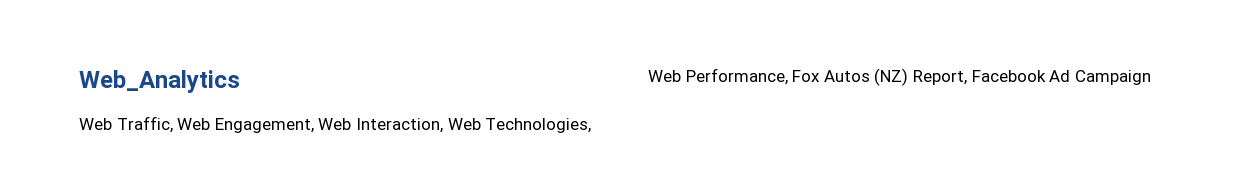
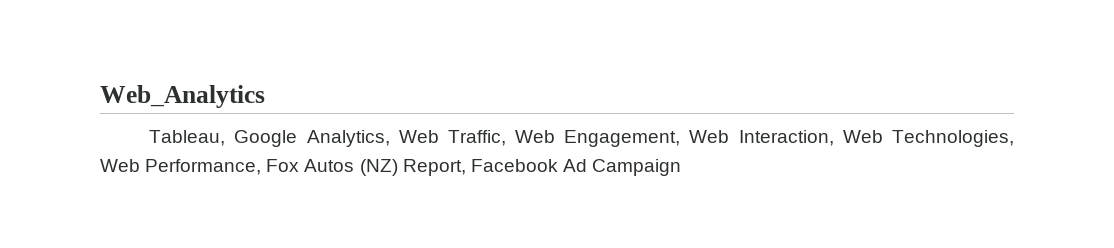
(240, 81) none -> [149,130,390,147] Tableau, Google Analytics,

